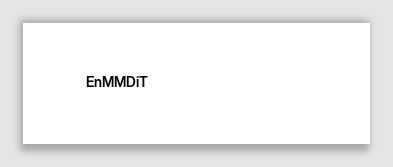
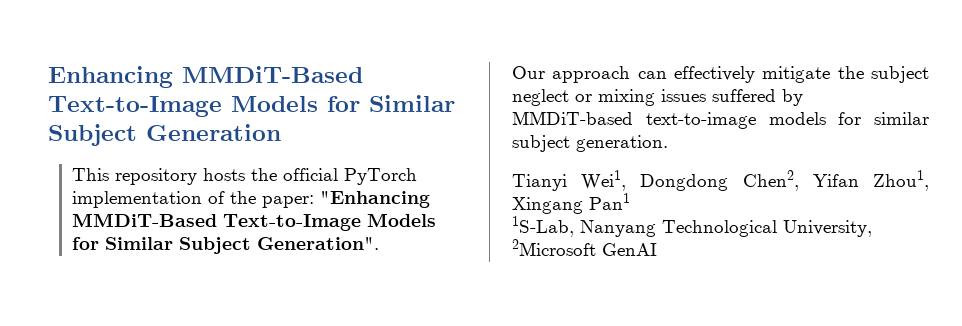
[86,76,148,87] EnMMDiT -> [48,66,363,88] [48,95,455,117] [48,124,281,146] [72,168,418,185] [72,191,431,208] [72,213,437,231] [72,237,380,254] [512,66,929,83] [512,89,803,106] [512,111,929,129] [512,135,668,152] [512,170,929,191] [512,193,630,214] [512,216,872,237] [512,239,657,256] Enhancing MMDiT-Based Text-to-Image Models for Similar Subject Generation // This repository hosts the official PyTorch implementation of the paper: "Enhancing MMDiT-Based Text-to-Image Models for Similar Subject Generation". // Our approach can effectively mitigate the subject neglect or mixing issues suffered by MMDiT-based text-to-image models for similar subject generation. // Tianyi Wei1, Dongdong Chen2, Yifan Zhou1, Xingang Pan1 // 1S-Lab, Nanyang Technological University, 2Microsoft GenAI

